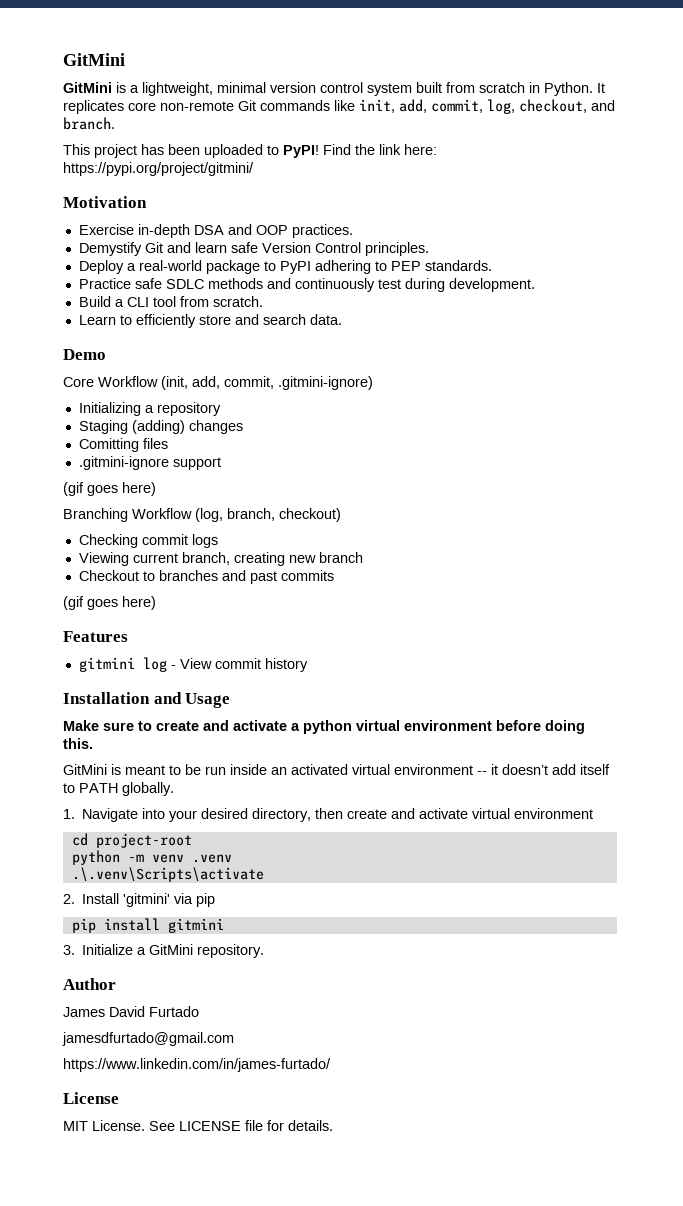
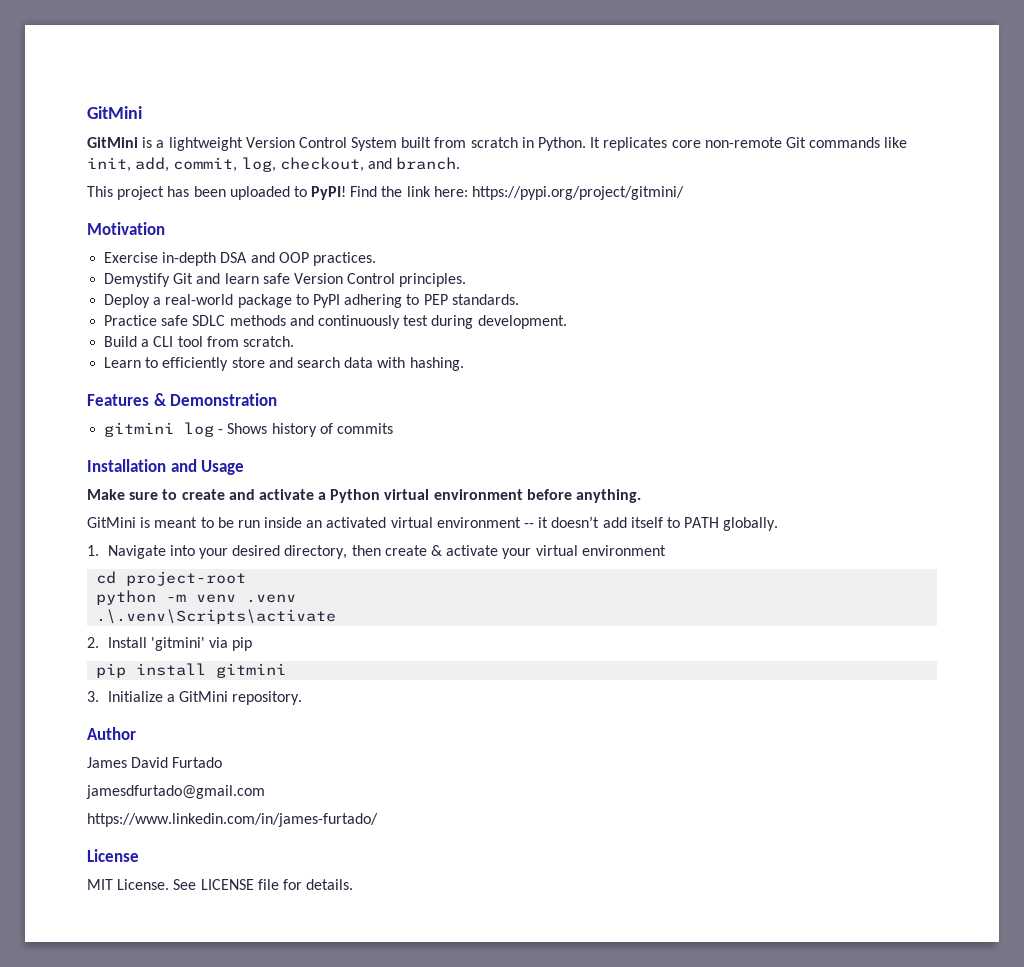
[142,82,412,96] lightweight, minimal version control system -> [168,137,398,151] lightweight Version Control System
[309,314,342,325] [63,349,106,360] [63,376,373,390] [78,402,221,416] [78,420,243,434] [78,438,168,452] [78,456,221,470] [63,482,156,496] [63,508,341,522] [78,534,218,548] [78,552,363,566] [78,570,334,584] [63,596,156,610] data. // Demo // Core Workflow (init, add, commit, .gitmini-ignore) // Initializing a repository // Staging (adding) changes // Comitting files // .gitmini-ignore support // (gif goes here) // Branching Workflow (log, branch, checkout) // Checking commit logs // Viewing current branch, creating new branch // Checkout to branches and past commits // (gif goes here) -> [344,357,464,371] data with hashing.
(128, 636) none -> [153,393,278,406] & Demonstration
[179,658,261,669] View commit -> [227,423,268,434] Shows
(308, 665) none -> [319,423,393,434] of commits
[303,720,352,734] python -> [330,489,381,503] Python
[545,720,585,734] [63,738,93,749] doing this. -> [576,489,642,503] anything.
[391,808,469,819] and activate -> [431,545,532,559] & activate your

